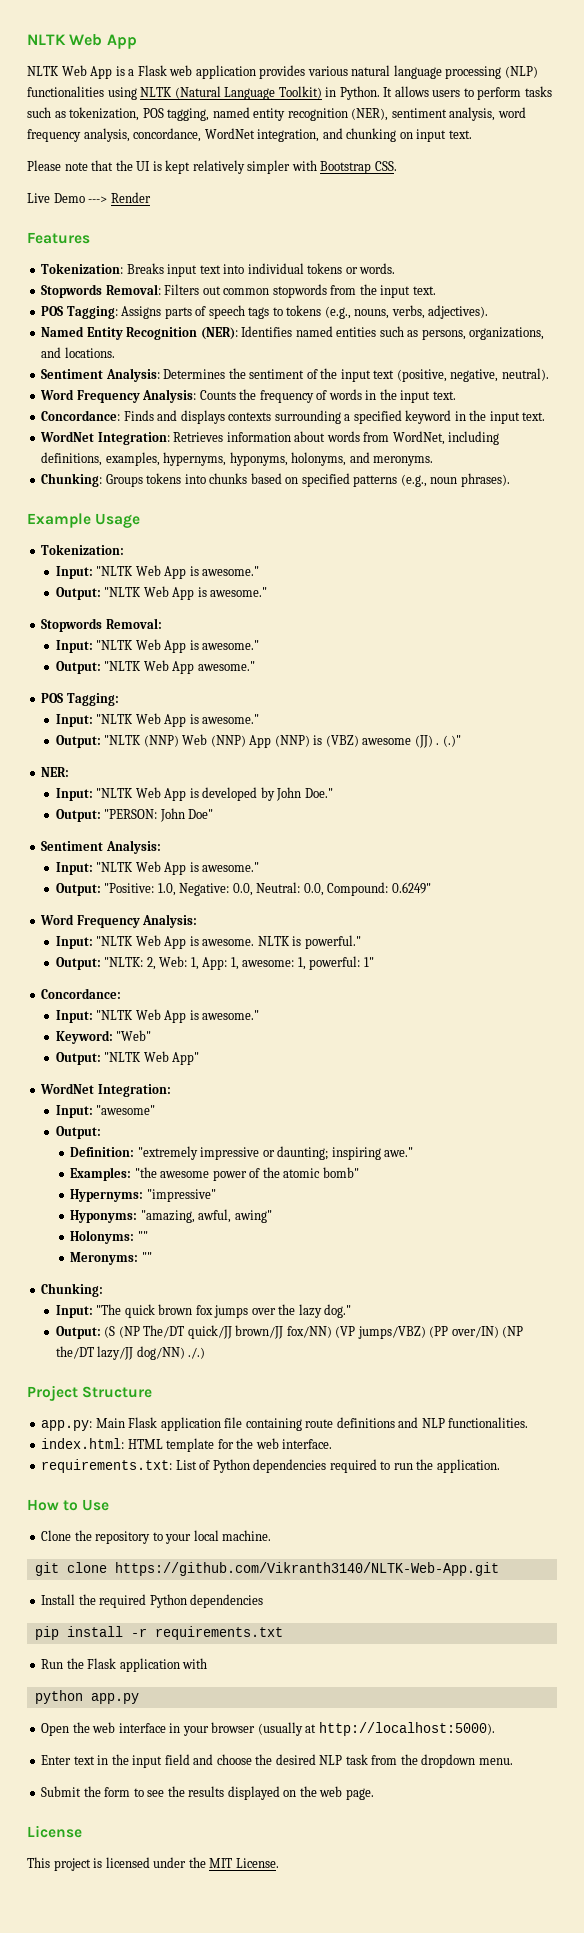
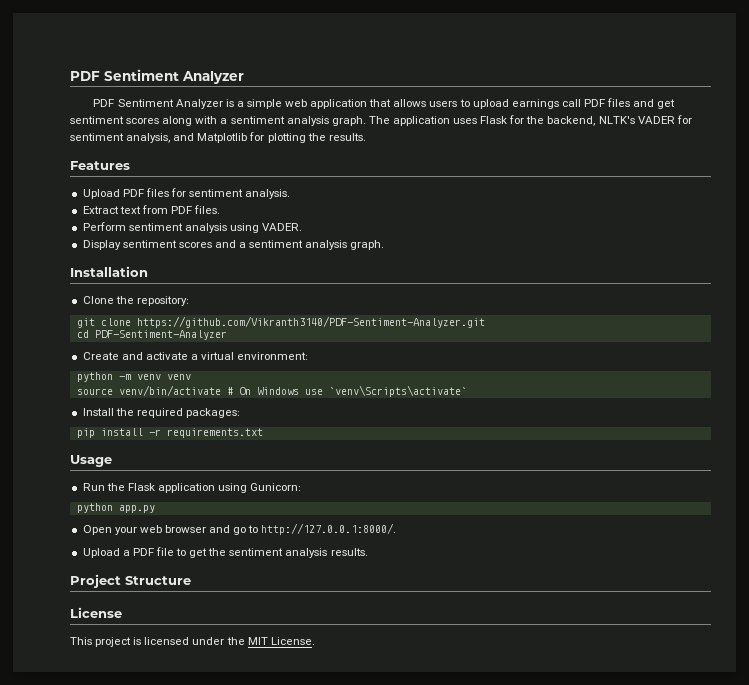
[27,34,137,49] [27,65,113,79] NLTK Web App // NLTK Web App -> [70,69,244,84] [93,99,223,109] PDF Sentiment Analyzer // PDF Sentiment Analyzer
[137,65,167,76] Flask -> [246,99,282,109] simple
[259,65,538,79] [27,86,552,100] [27,107,526,121] [27,128,472,142] [27,160,397,174] [27,192,151,203] [27,232,90,244] [41,263,396,277] [41,284,436,298] [41,305,489,319] [41,326,545,340] [41,347,115,358] [41,368,549,382] [40,389,456,403] [41,410,546,424] [40,431,500,445] [41,452,434,466] [41,473,510,487] [27,513,141,528] [41,544,125,555] [55,565,260,579] [55,586,268,600] [41,618,162,632] [55,639,260,653] [55,660,255,674] [41,693,119,706] [55,713,260,727] [55,734,461,748] [41,767,70,777] [55,787,333,801] [55,808,214,822] [41,840,161,854] [55,861,260,875] [55,882,431,896] [40,914,198,928] [55,935,361,949] [55,956,374,970] [41,988,122,999] [55,1009,260,1023] [55,1030,152,1044] [55,1051,200,1065] [40,1083,171,1097] [55,1105,156,1118] [55,1126,101,1139] [70,1146,414,1160] [70,1167,359,1181] [70,1189,216,1202] [70,1209,272,1223] [70,1230,148,1244] [70,1252,152,1265] [41,1283,104,1297] [55,1304,352,1318] [55,1325,524,1339] [55,1346,206,1360] [27,1385,153,1401] [41,1417,529,1431] [41,1438,333,1452] [41,1459,500,1473] [27,1499,110,1511] [41,1530,272,1544] [34,1562,499,1576] provides various natural language processing (NLP) functionalities using NLTK (Natural Language Toolkit) in Python. It allows users to perform tasks such as tokenization, POS tagging, named entity recognition (NER), sentiment analysis, word frequency analysis, concordance, WordNet integration, and chunking on input text. // Please note that the UI is kept relatively simpler with Bootstrap CSS. // Live Demo ---> Render // Features // Tokenization: Breaks input text into individual tokens or words. // Stopwords Removal: Filters out common stopwords from the input text. // POS Tagging: Assigns parts of speech tags to tokens (e.g., nouns, verbs, adjectives). // Named Entity Recognition (NER): Identifies named entities such as persons, organizations, and locations. // Sentiment Analysis: Determines the sentiment of the input text (positive, negative, neutral). // Word Frequency Analysis: Counts the frequency of words in the input text. // Concordance: Finds and displays contexts surrounding a specified keyword in the input text. // WordNet Integration: Retrieves information about words from WordNet, including definitions, examples, hypernyms, hyponyms, holonyms, and meronyms. // Chunking: Groups tokens into chunks based on specified patterns (e.g., noun phrases). // Example Usage // Tokenization: // Input: "NLTK Web App is awesome." // Output: "NLTK Web App is awesome." // Stopwords Removal: // Input: "NLTK Web App is awesome." // Output: "NLTK Web App awesome." // POS Tagging: // Input: "NLTK Web App is awesome." // Output: "NLTK (NNP) Web (NNP) App (NNP) is (VBZ) awesome (JJ) . (.)" // NER: // Input: "NLTK Web App is developed by John Doe." // Output: "PERSON: John Doe" // Sentiment Analysis: // Input: "NLTK Web App is awesome." // Output: "Positive: 1.0, Negative: 0.0, Neutral: 0.0, Compound: 0.6249" // Word Frequency Analysis: // Input: "NLTK Web App is awesome. NLTK is powerful." // Output: "NLTK: 2, Web: 1, App: 1, awesome: 1, powerful: 1" // Concordance: // Input: "NLTK Web App is awesome." // Keyword: "Web" // Output: "NLTK Web App" // WordNet Integration: // Input: "awesome" // Output: // Definition: "extremely impressive or daunting; inspiring awe." // Examples: "the awesome power of the atomic bomb" // Hypernyms: "impressive" // Hyponyms: "amazing, awful, awing" // Holonyms: "" // Meronyms: "" // Chunking: // Input: "The quick brown fox jumps over the lazy dog." // Output: (S (NP The/DT quick/JJ brown/JJ fox/NN) (VP jumps/VBZ) (PP over/IN) (NP the/DT lazy/JJ dog/NN) ./.) // Project Structure // app.py: Main Flask application file containing route definitions and NLP functionalities. // index.html: HTML template for the web interface. // requirements.txt: List of Python dependencies required to run the application. // How to Use // Clone the repository to your local machine. // git clone https://github.com/Vikranth3140/NLTK-Web-App.git -> [369,98,676,109] [70,115,692,126] [70,132,366,143] [70,161,130,170] [82,188,291,199] [82,205,221,214] [82,222,303,233] [82,240,385,250] [70,266,148,277] [82,296,189,306] [76,316,485,328] [76,330,227,340] [82,352,309,360] [76,372,191,382] [76,385,467,397] that allows users to upload earnings call PDF files and get sentiment scores along with a sentiment analysis graph. The application uses Flask for the backend, NLTK's VADER for sentiment analysis, and Matplotlib for plotting the results. // Features // Upload PDF files for sentiment analysis. // Extract text from PDF files. // Perform sentiment analysis using VADER. // Display sentiment scores and a sentiment analysis graph. // Installation // Clone the repository: // git clone https://github.com/Vikranth3140/PDF-Sentiment-Analyzer.git // cd PDF-Sentiment-Analyzer // Create and activate a virtual environment: // python -m venv venv // source venv/bin/activate # On Windows use `venv\Scripts\activate`
[149,1594,264,1608] Python dependencies -> [185,408,240,418] packages:
(283, 1633) none -> [70,455,112,467] // Usage
[182,1658,208,1669] with -> [218,483,302,493] using Gunicorn:
[72,1722,495,1736] [41,1754,513,1768] [41,1786,374,1800] the web interface in your browser (usually at http://localhost:5000). // Enter text in the input field and choose the desired NLP task from the dropdown menu. // Submit the form to see the results displayed on the web page. -> [114,523,397,535] [82,547,368,558] [70,574,191,588] your web browser and go to http://127.0.0.1:8000/. // Upload a PDF file to get the sentiment analysis results. // Project Structure

